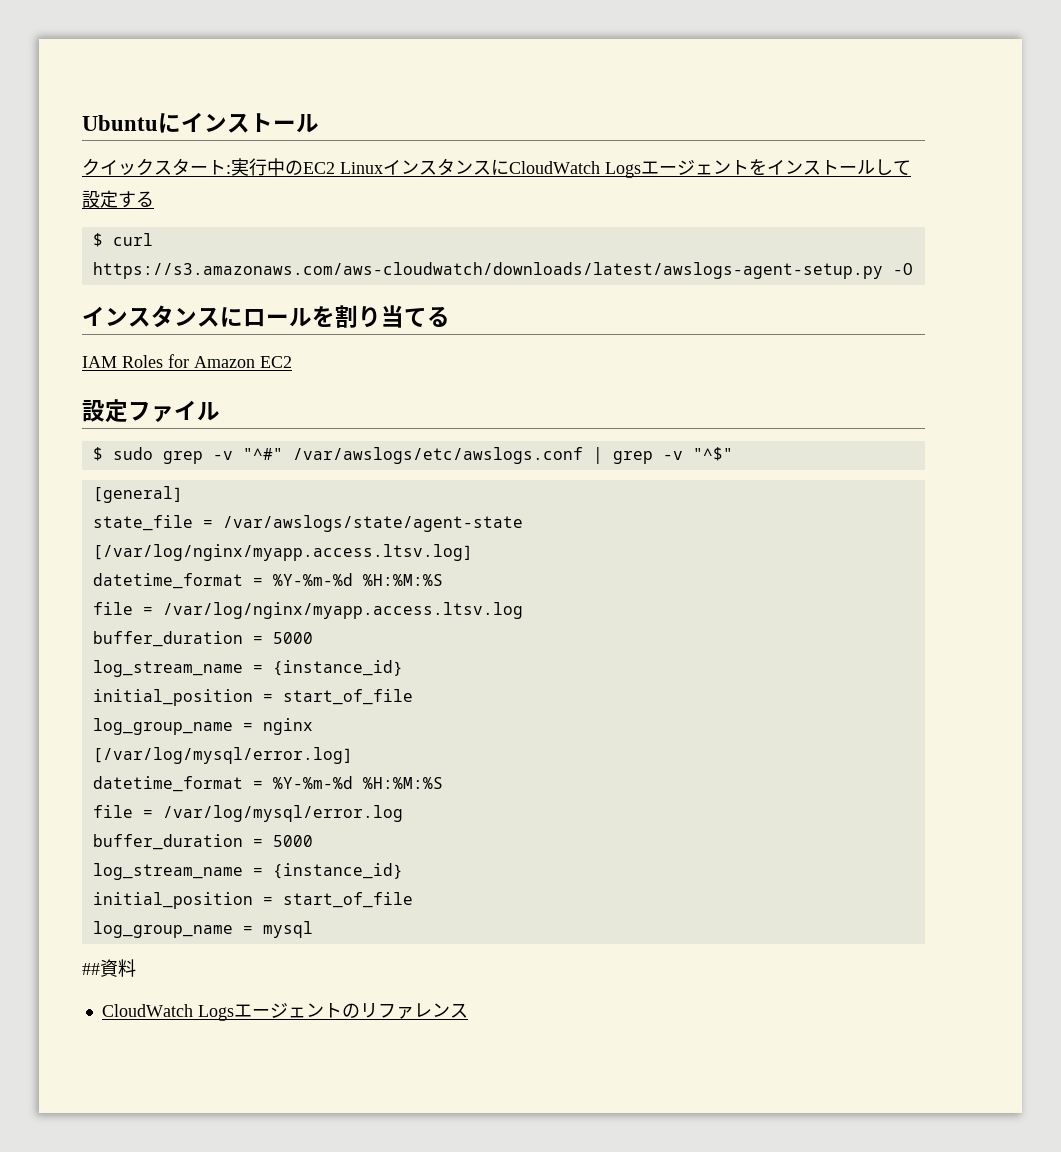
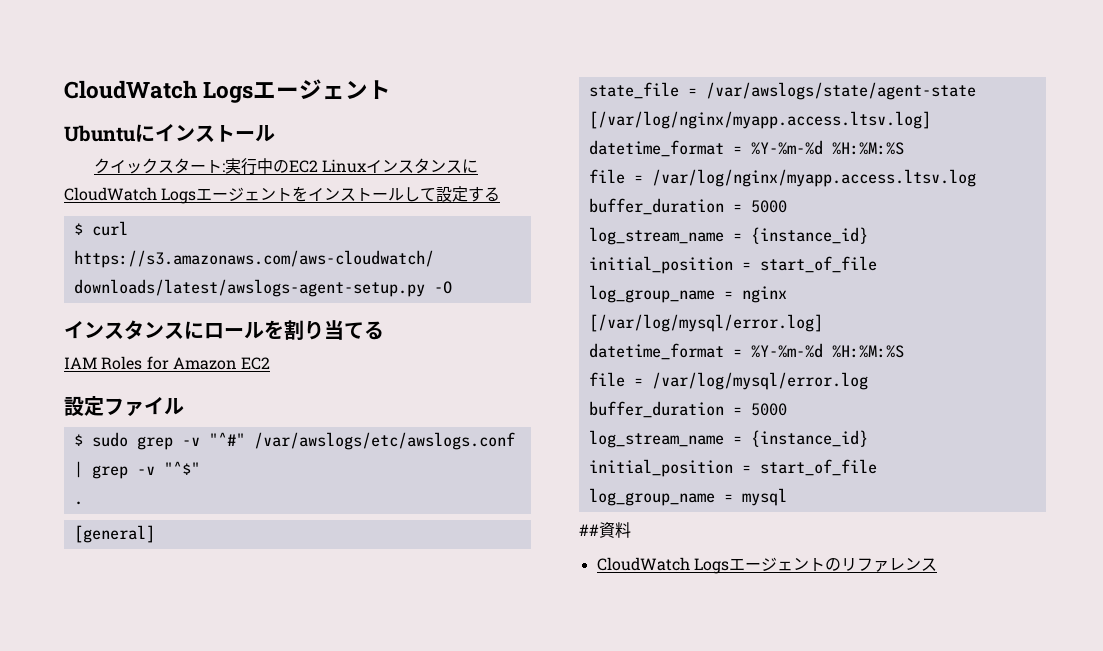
(82, 123) none -> [64,79,392,103] CloudWatch Logsエージェント //
(733, 454) none -> [73,501,83,505] // .

